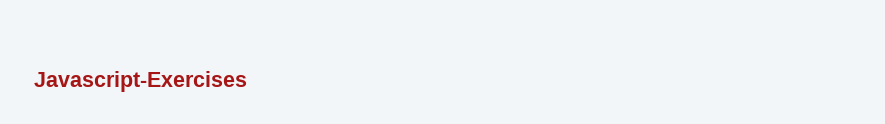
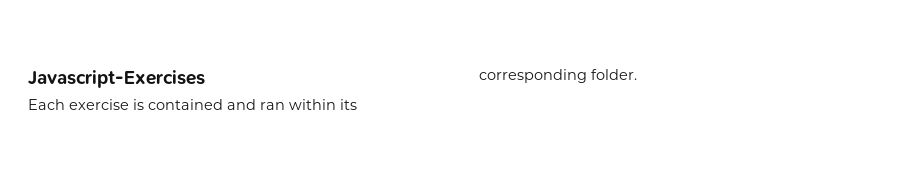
(247, 81) none -> [28,99,357,110] [479,69,637,83] // Each exercise is contained and ran within its corresponding folder.

